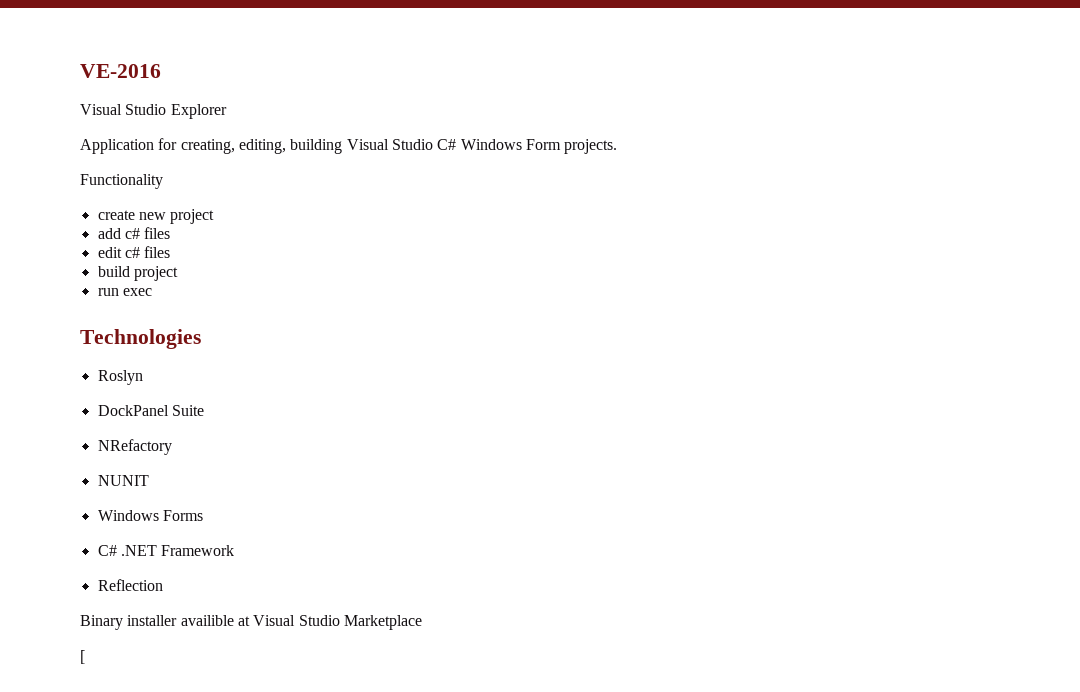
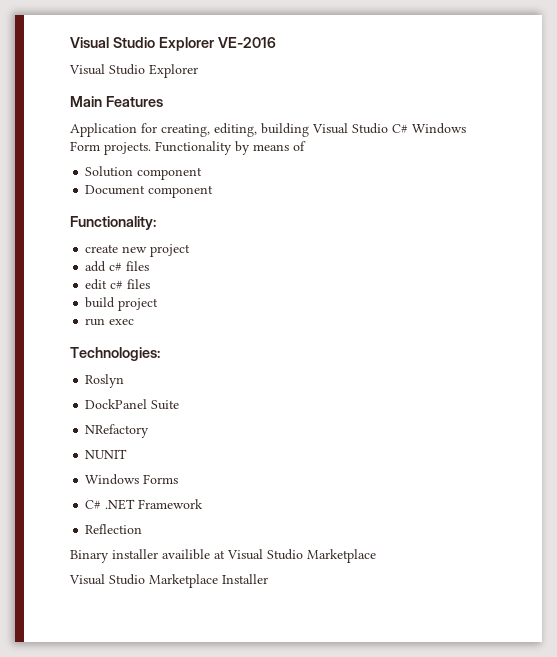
(80, 71) none -> [70,37,214,51] Visual Studio Explorer
(227, 111) none -> [70,96,163,107] // Main Features
[80,174,163,189] // Functionality -> [155,141,306,155] [85,166,203,180] [85,185,214,198] [70,216,156,230] Functionality by means of // Solution component // Document component // Functionality:
[80,329,201,349] Technologies -> [70,347,160,361] Technologies:
[80,650,85,664] [ -> [69,574,268,588] Visual Studio Marketplace Installer

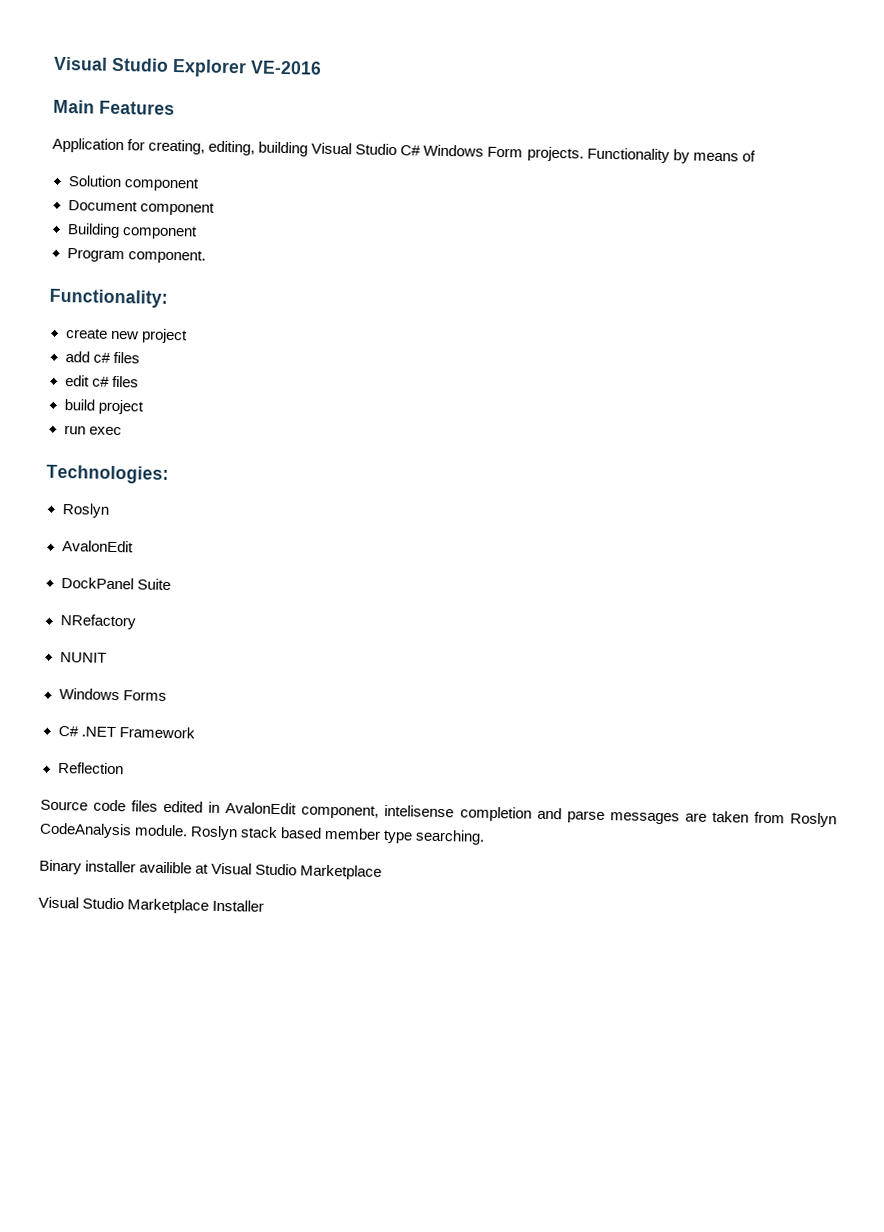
[69,64,198,78] // Visual Studio Explorer -> (322, 67) none
(214, 191) none -> [66,223,198,240] [66,248,206,264] // Building component // Program component.
(125, 381) none -> [61,540,134,553] // AvalonEdit
(143, 529) none -> [40,799,838,828] [39,822,486,845] // Source code files edited in AvalonEdit component, intelisense completion and parse messages are taken from Roslyn CodeAnalysis module. Roslyn stack based member type searching.

